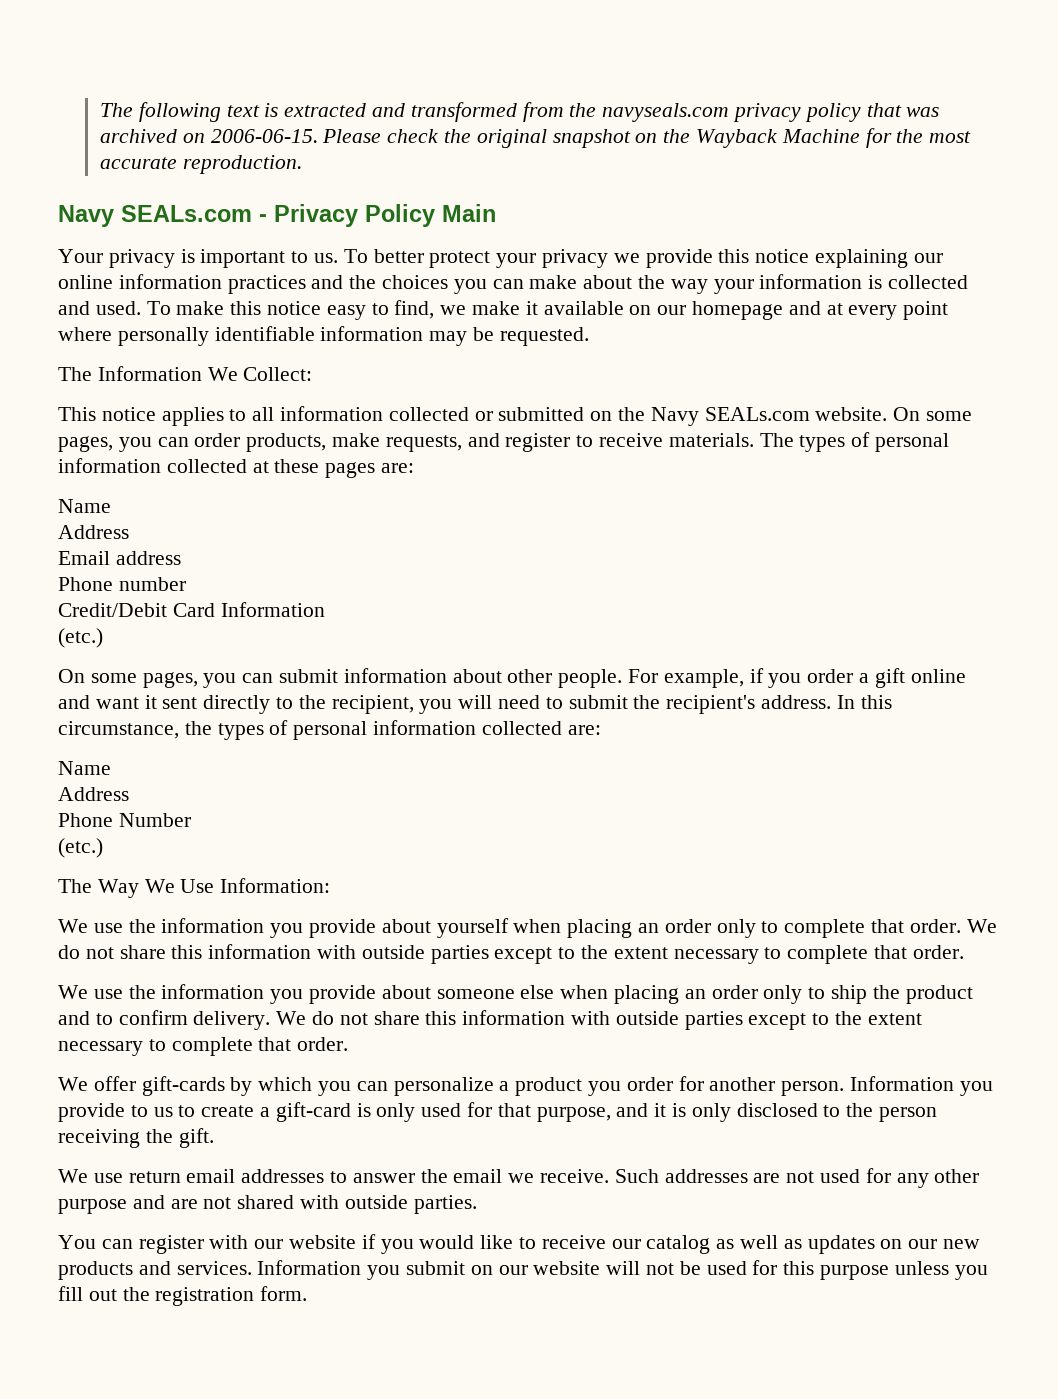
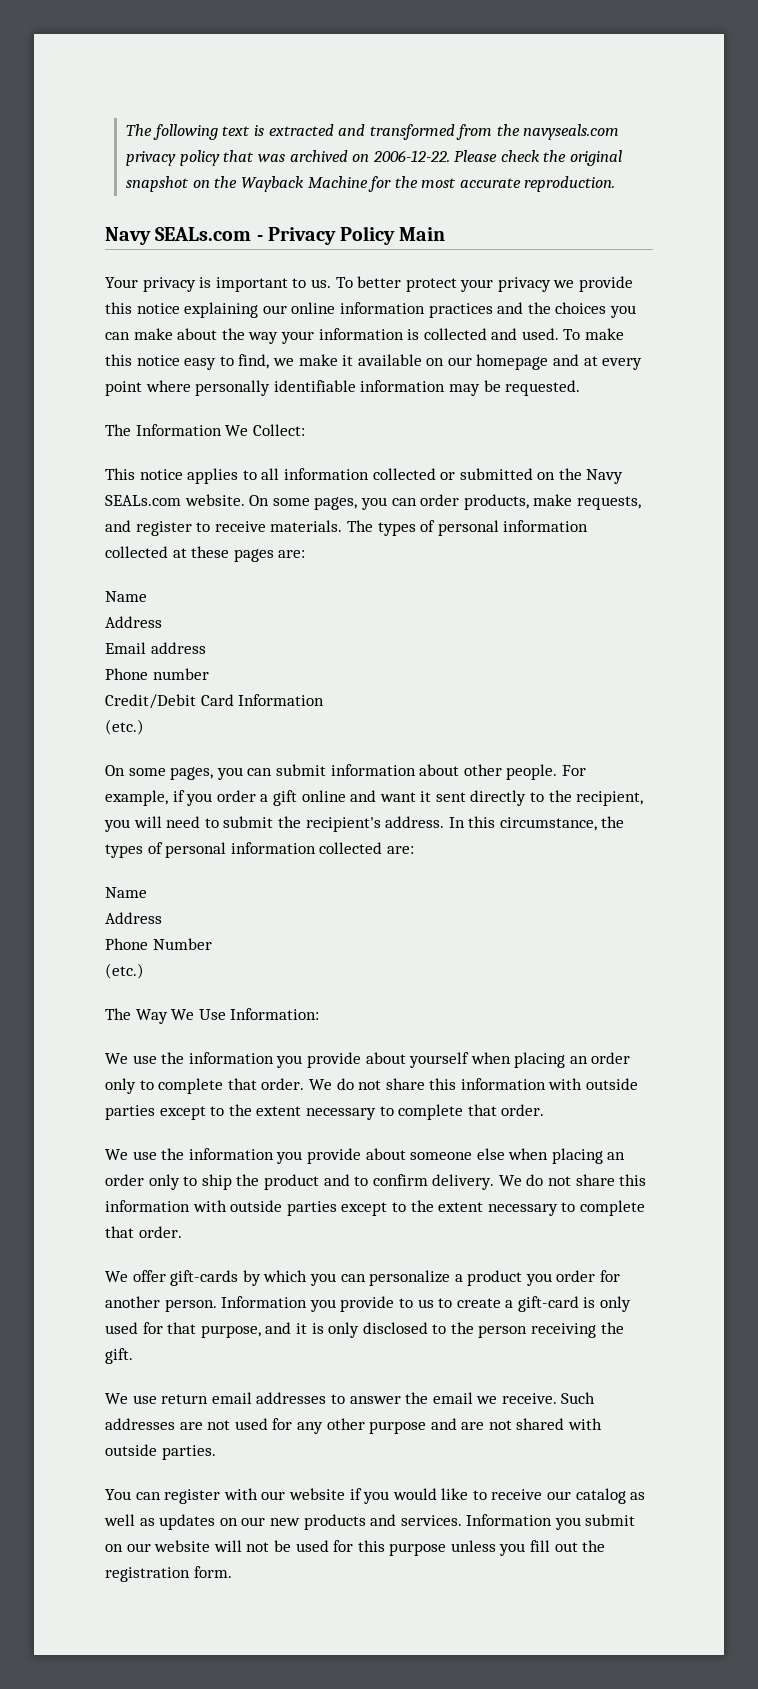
[210,129,318,143] 2006-06-15. -> [372,150,450,162] 2006-12-22.

